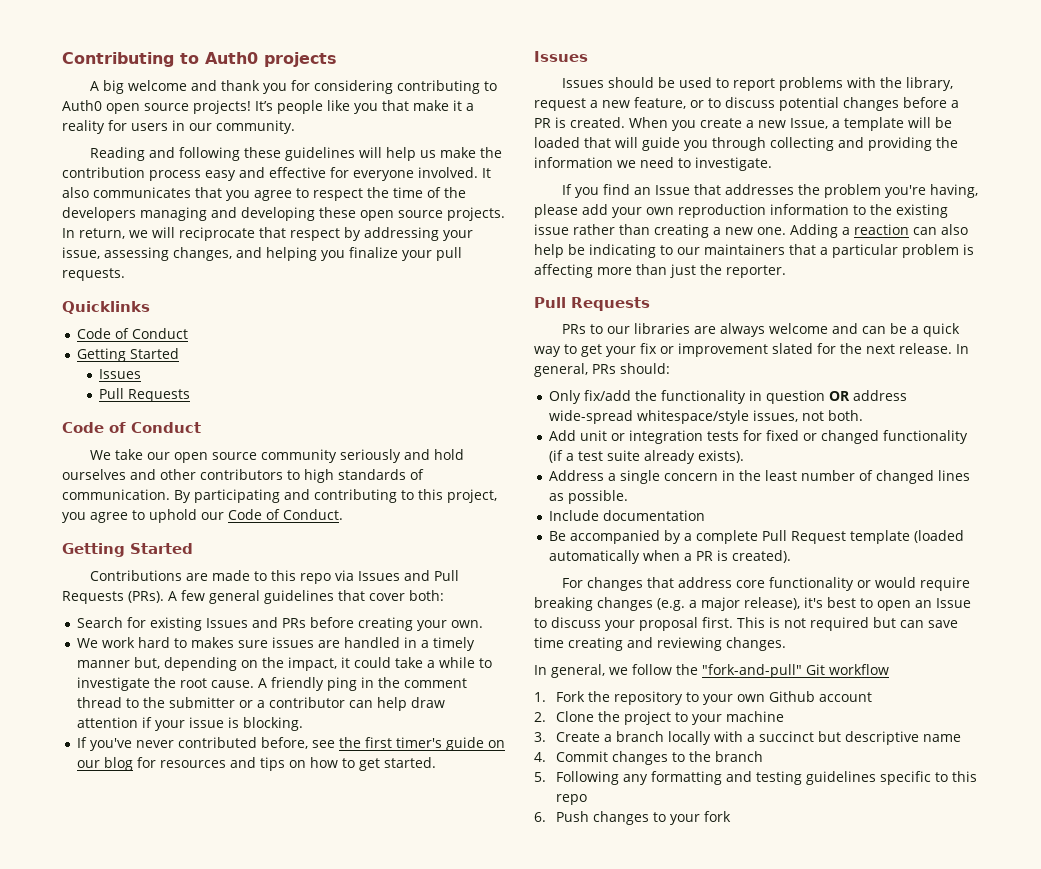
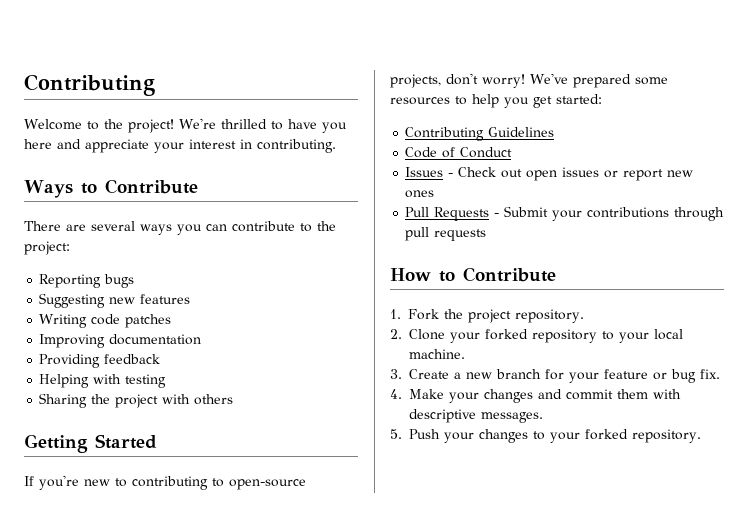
[62,52,337,67] [89,80,497,94] [62,100,474,114] [62,120,295,134] [89,147,502,161] [62,167,491,181] [62,187,466,201] [62,207,505,221] [62,227,473,241] [62,247,462,261] [62,268,125,281] [62,301,150,314] [77,328,189,339] [77,348,180,362] [99,369,142,379] [99,388,191,402] [62,422,201,433] [89,449,464,463] [62,469,424,483] [62,489,497,503] [62,509,343,523] [62,543,193,557] [89,570,459,584] [62,590,444,604] [77,617,484,631] [77,637,476,651] [77,657,493,671] [77,677,468,691] [77,697,446,711] [77,717,304,731] [77,737,506,751] [77,757,437,771] [534,51,588,62] [561,77,953,91] [534,97,959,111] [534,117,952,131] [534,137,958,151] [534,157,772,171] [561,184,978,198] [534,204,948,218] [534,224,968,238] [534,244,974,258] [534,264,786,278] [534,297,650,311] [561,323,960,337] [534,343,969,357] [534,363,670,377] [549,390,908,404] [549,410,864,424] [549,430,969,444] [549,450,745,464] [549,470,971,484] [549,490,629,504] [549,510,706,521] [549,530,965,544] [549,550,792,564] [561,577,970,591] [534,597,971,611] [534,617,958,631] [534,637,786,651] [534,664,889,678] [534,691,872,705] [534,711,784,725] [534,731,961,745] [534,751,763,765] [534,771,977,785] [555,794,587,805] [534,811,589,822] Contributing to Auth0 projects // A big welcome and thank you for considering contributing to Auth0 open source projects! It’s people like you that make it a reality for users in our community. // Reading and following these guidelines will help us make the contribution process easy and effective for everyone involved. It also communicates that you agree to respect the time of the developers managing and developing these open source projects. In return, we will reciprocate that respect by addressing your issue, assessing changes, and helping you finalize your pull requests. // Quicklinks // Code of Conduct // Getting Started // Issues // Pull Requests // Code of Conduct // We take our open source community seriously and hold ourselves and other contributors to high standards of communication. By participating and contributing to this project, you agree to uphold our Code of Conduct. // Getting Started // Contributions are made to this repo via Issues and Pull Requests (PRs). A few general guidelines that cover both: // Search for existing Issues and PRs before creating your own. // We work hard to makes sure issues are handled in a timely manner but, depending on the impact, it could take a while to investigate the root cause. A friendly ping in the comment thread to the submitter or a contributor can help draw attention if your issue is blocking. // If you've never contributed before, see the first timer's guide on our blog for resources and tips on how to get started. // Issues // Issues should be used to report problems with the library, request a new feature, or to discuss potential changes before a PR is created. When you create a new Issue, a template will be loaded that will guide you through collecting and providing the information we need to investigate. // If you find an Issue that addresses the problem you're having, please add your own reproduction information to the existing issue rather than creating a new one. Adding a reaction can also help be indicating to our maintainers that a particular problem is affecting more than just the reporter. // Pull Requests // PRs to our libraries are always welcome and can be a quick way to get your fix or improvement slated for the next release. In general, PRs should: // Only fix/add the functionality in question OR address wide-spread whitespace/style issues, not both. // Add unit or integration tests for fixed or changed functionality (if a test suite already exists). // Address a single concern in the least number of changed lines as possible. // Include documentation // Be accompanied by a complete Pull Request template (loaded automatically when a PR is created). // For changes that address core functionality or would require breaking changes (e.g. a major release), it's best to open an Issue to discuss your proposal first. This is not required but can save time creating and reviewing changes. // In general, we follow the "fork-and-pull" Git workflow // 1. Fork the repository to your own Github account // 2. Clone the project to your machine // 3. Create a branch locally with a succinct but descriptive name // 4. Commit changes to the branch // 5. Following any formatting and testing guidelines specific to this repo // 6. Push -> [24,74,155,96] [24,118,347,133] [24,139,336,153] [24,179,198,198] [24,221,336,235] [24,241,70,255] [39,274,135,288] [39,293,191,308] [39,314,172,328] [39,334,202,348] [39,354,161,368] [39,374,167,388] [39,393,234,408] [24,434,157,453] [24,475,306,490] [390,73,668,88] [390,94,602,108] [405,127,555,141] [405,147,513,158] [405,167,694,181] [405,190,435,198] [405,206,725,221] [405,227,487,241] [390,267,556,282] [390,309,584,323] [390,329,683,343] [409,349,465,359] [390,369,720,383] [390,389,681,403] [409,409,543,423] [390,429,474,443] Contributing // Welcome to the project! We're thrilled to have you here and appreciate your interest in contributing. // Ways to Contribute // There are several ways you can contribute to the project: // Reporting bugs // Suggesting new features // Writing code patches // Improving documentation // Providing feedback // Helping with testing // Sharing the project with others // Getting Started // If you're new to contributing to open-source projects, don't worry! We've prepared some resources to help you get started: // Contributing Guidelines // Code of Conduct // Issues - Check out open issues or report new ones // Pull Requests - Submit your contributions through pull requests // How to Contribute // 1. Fork the project repository. // 2. Clone your forked repository to your local machine. // 3. Create a new branch for your feature or bug fix. // 4. Make your changes and commit them with descriptive messages. // 5. Push your
[703,811,731,822] fork -> [585,429,701,443] forked repository.

